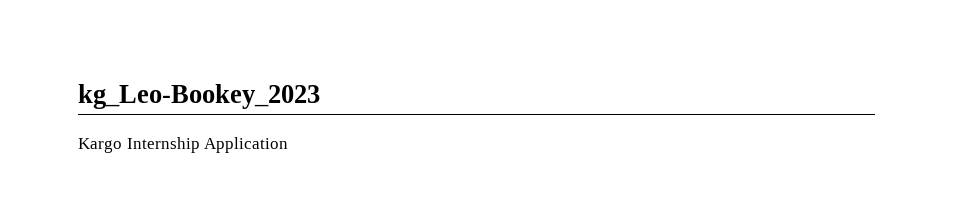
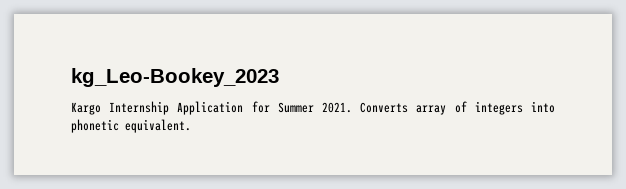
(289, 145) none -> [251,101,555,115] [71,119,191,133] for Summer 2021. Converts array of integers into phonetic equivalent.

